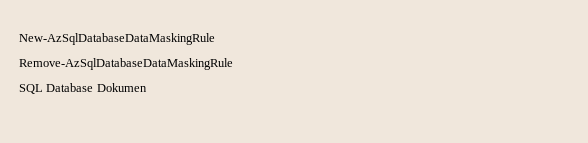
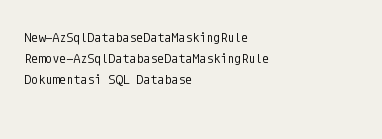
(233, 64) none -> [24,74,101,84] Dokumentasi
[96,83,147,92] Dokumen -> (192, 79) none

